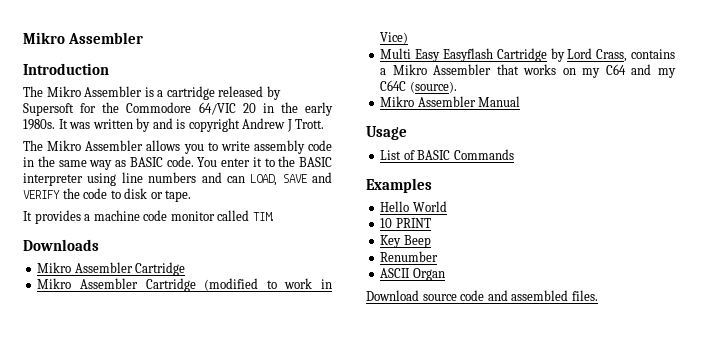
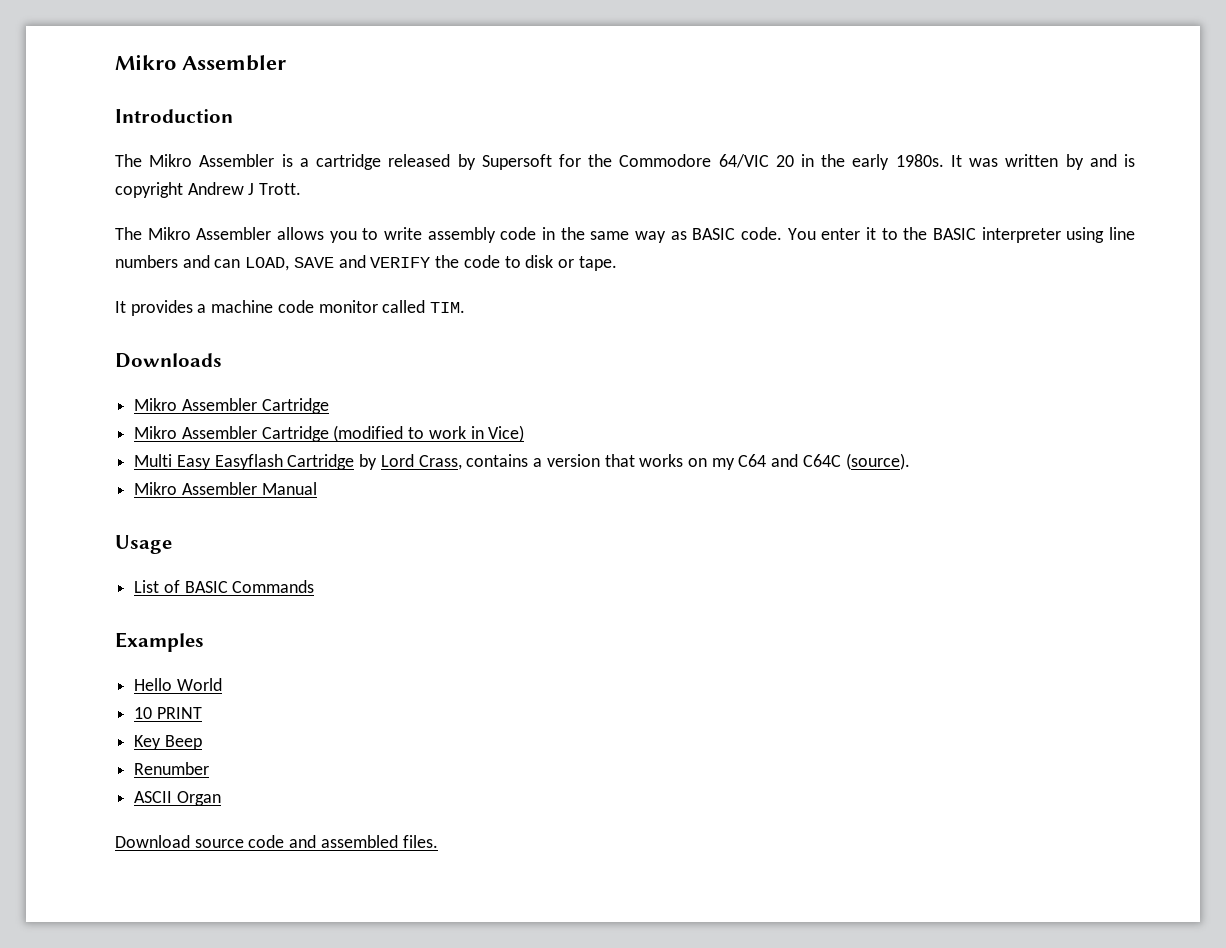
[392,64,492,75] Mikro Assembler -> [546,454,600,467] version
[658,68,676,78] my -> (799, 460) none

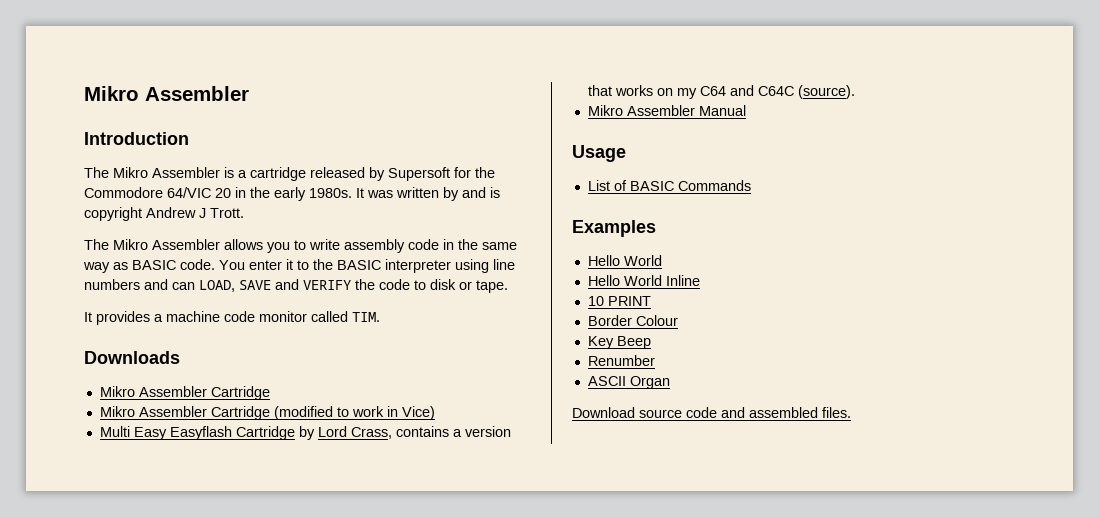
(222, 684) none -> [587,275,700,286] // Hello World Inline
(202, 713) none -> [587,315,678,326] // Border Colour

